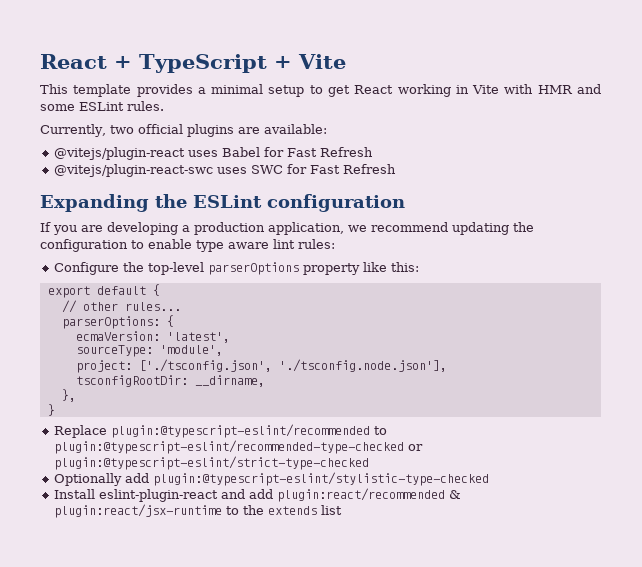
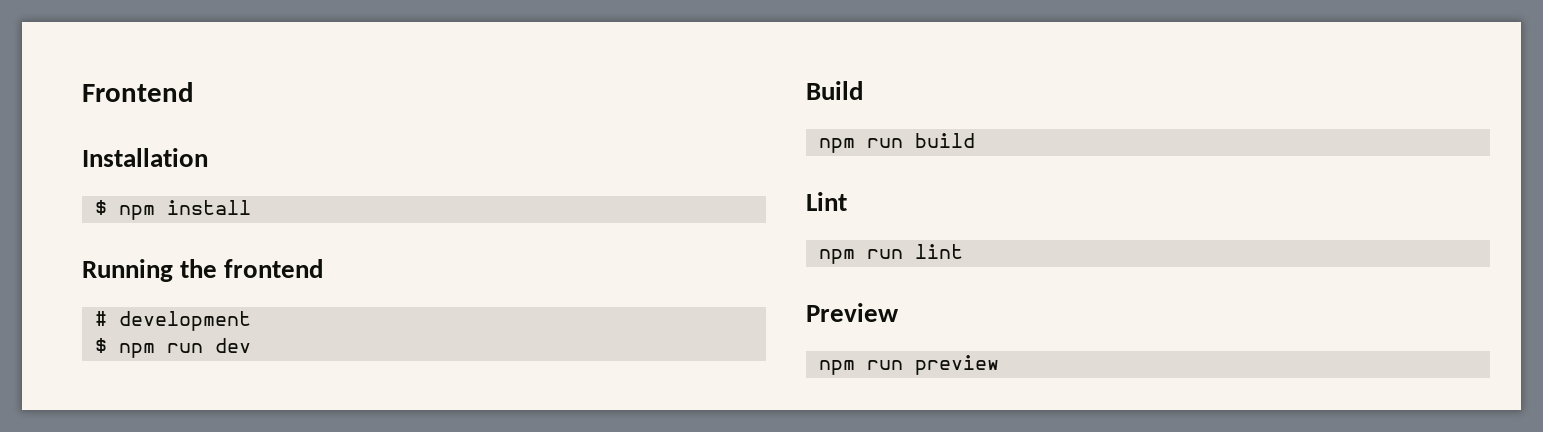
[40,54,346,73] [40,84,601,97] [40,101,164,111] [40,124,327,137] [54,147,374,160] [54,164,397,177] [40,194,405,212] [40,222,534,235] [40,239,335,252] [54,262,420,275] [47,284,160,298] [61,300,181,313] [61,315,174,329] [75,331,230,343] [75,345,223,357] [75,359,447,373] [75,375,265,387] [61,389,76,402] [47,404,55,416] [54,424,388,438] [54,440,424,454] [54,456,370,470] [54,472,490,486] [54,488,462,502] [54,504,343,518] React + TypeScript + Vite // This template provides a minimal setup to get React working in Vite with HMR and some ESLint rules. // Currently, two official plugins are available: // @vitejs/plugin-react uses Babel for Fast Refresh // @vitejs/plugin-react-swc uses SWC for Fast Refresh // Expanding the ESLint configuration // If you are developing a production application, we recommend updating the configuration to enable type aware lint rules: // Configure the top-level parserOptions property like this: // export default { // // other rules... // parserOptions: { // ecmaVersion: 'latest', // sourceType: 'module', // project: ['./tsconfig.json', './tsconfig.node.json'], // tsconfigRootDir: __dirname, // }, // } // Replace plugin:@typescript-eslint/recommended to plugin:@typescript-eslint/recommended-type-checked or plugin:@typescript-eslint/strict-type-checked // Optionally add plugin:@typescript-eslint/stylistic-type-checked // Install eslint-plugin-react and add plugin:react/recommended & plugin:react/jsx-runtime to the extends list -> [82,82,194,102] [82,148,208,167] [94,200,251,220] [82,259,324,282] [94,311,251,331] [94,338,251,358] [806,81,863,100] [818,133,975,153] [806,192,847,211] [818,244,963,264] [806,303,899,322] [818,355,999,375] Frontend // Installation // $ npm install // Running the frontend // # development // $ npm run dev // Build // npm run build // Lint // npm run lint // Preview // npm run preview

